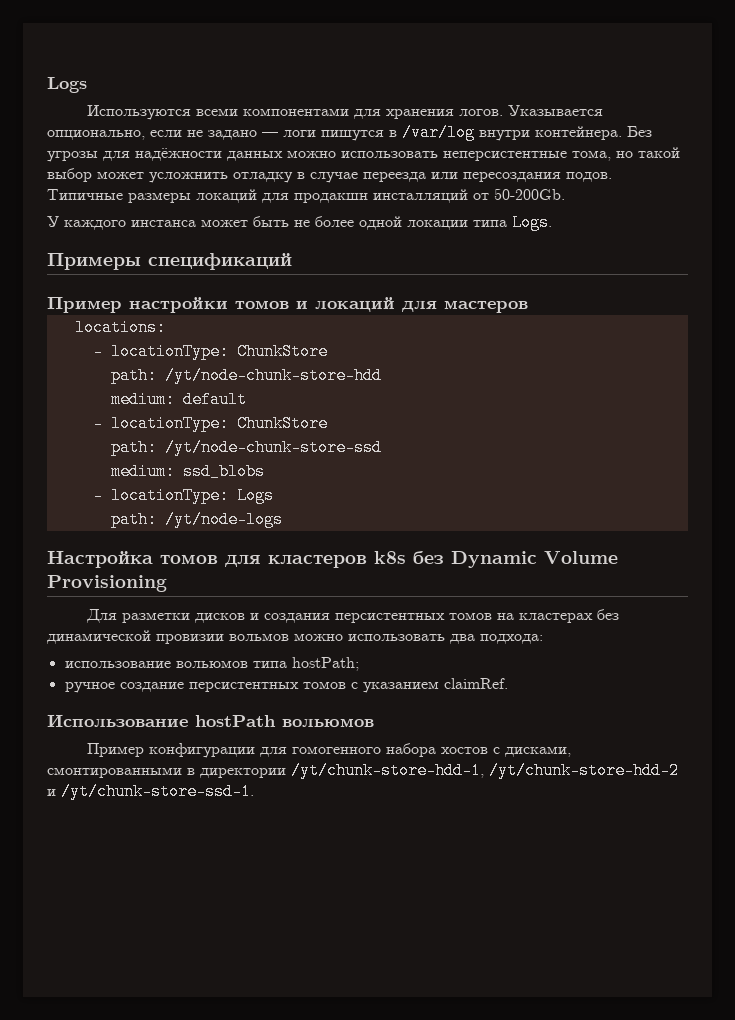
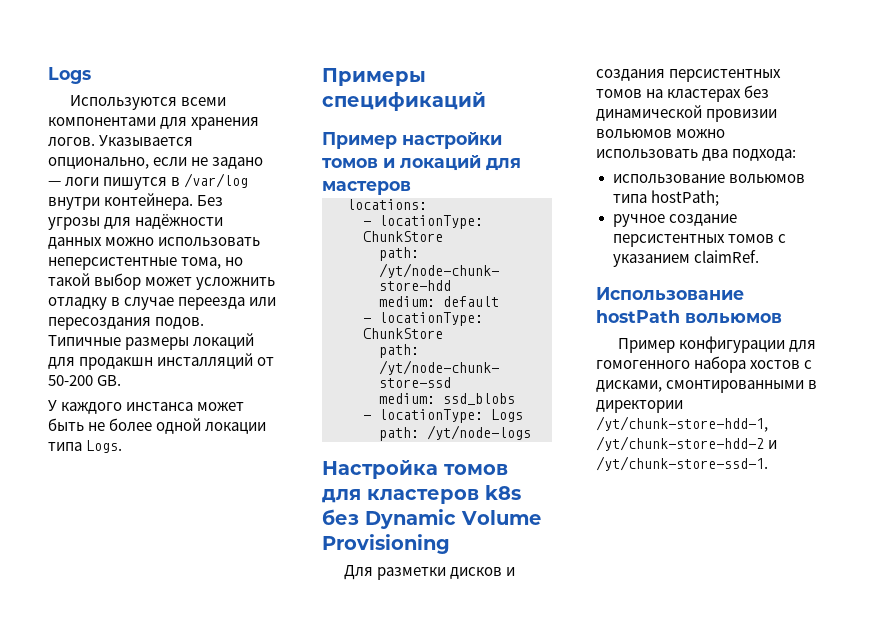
[494,188,565,200] 50-200Gb. -> [48,375,122,386] 50-200 GB.
[229,633,289,641] вольмов -> [596,129,672,138] вольюмов

